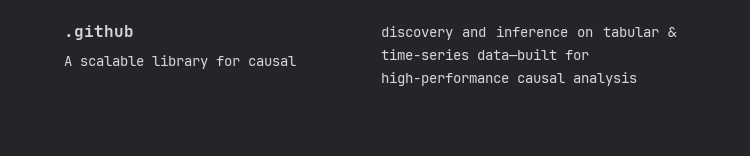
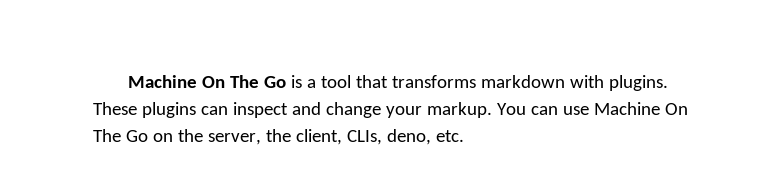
[64,25,134,40] [64,55,296,69] [381,26,677,40] [381,49,589,60] [381,72,637,86] .github // A scalable library for causal discovery and inference on tabular & time-series data—built for high-performance causal analysis -> [127,75,668,91] [93,102,688,118] [93,129,464,145] Machine On The Go is a tool that transforms markdown with plugins. These plugins can inspect and change your markup. You can use Machine On The Go on the server, the client, CLIs, deno, etc.

